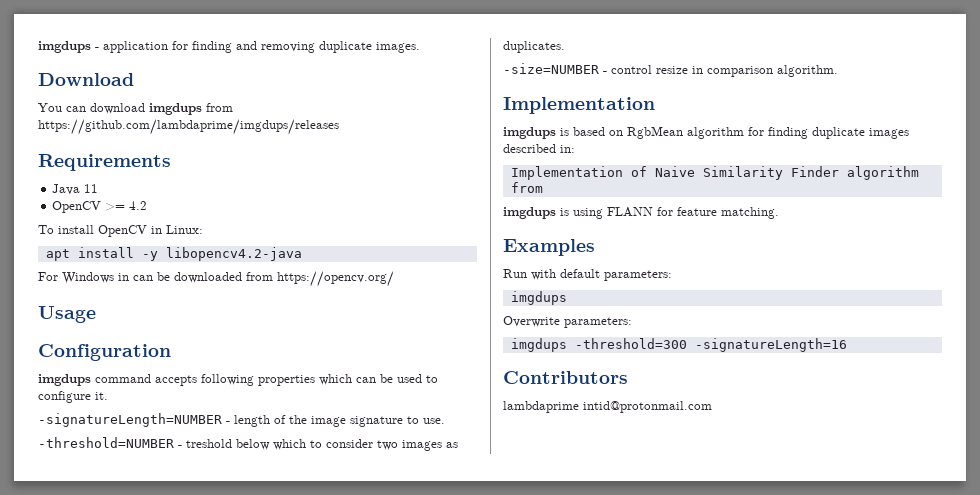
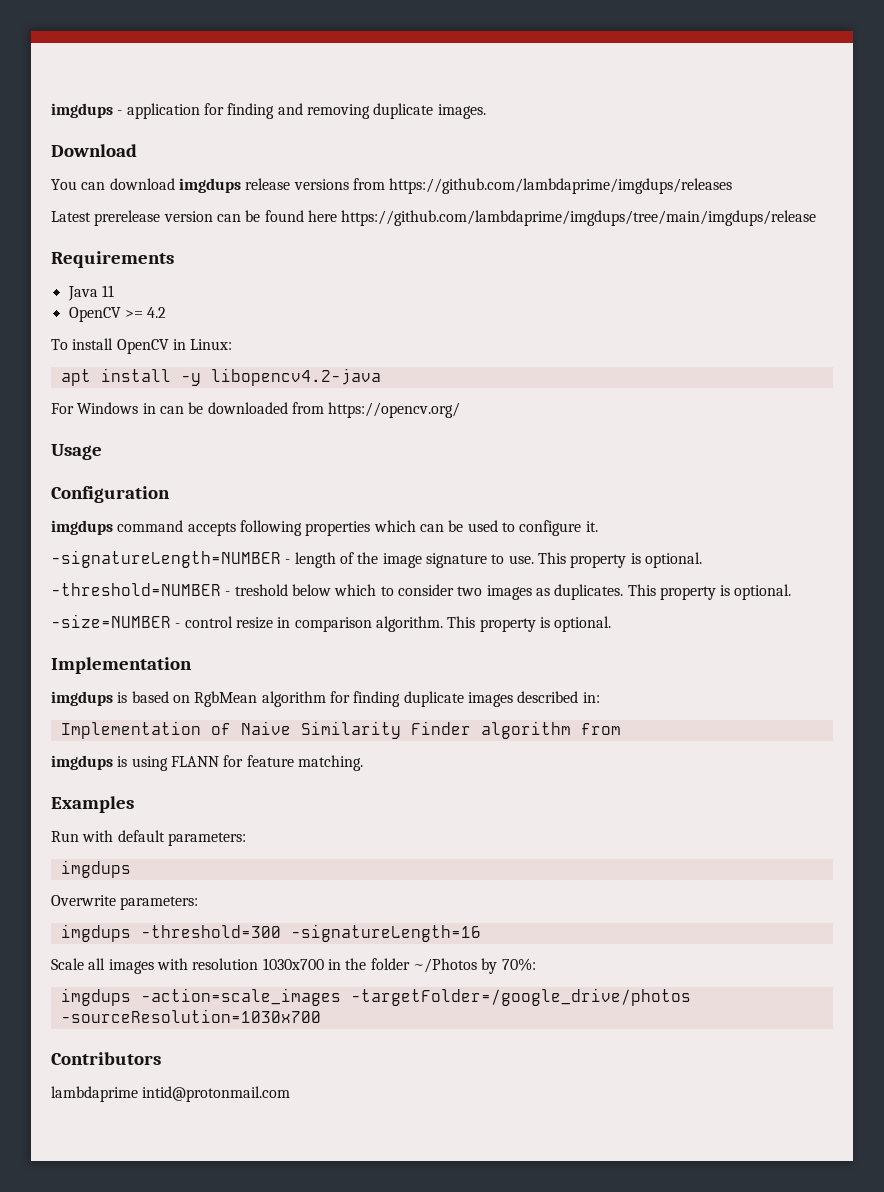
(202, 109) none -> [245,178,349,190] release versions
(339, 127) none -> [51,210,817,226] // Latest prerelease version can be found here https://github.com/lambdaprime/imgdups/tree/main/imgdups/release
(445, 421) none -> [537,552,702,568] This property is optional.
(565, 47) none -> [627,584,792,600] This property is optional.
(838, 71) none -> [447,616,612,632] This property is optional.
(847, 345) none -> [51,958,536,974] [60,988,691,1006] [60,1009,321,1023] // Scale all images with resolution 1030x700 in the folder ~/Photos by 70%: // imgdups -action=scale_images -targetFolder=/google_drive/photos -sourceResolution=1030x700

